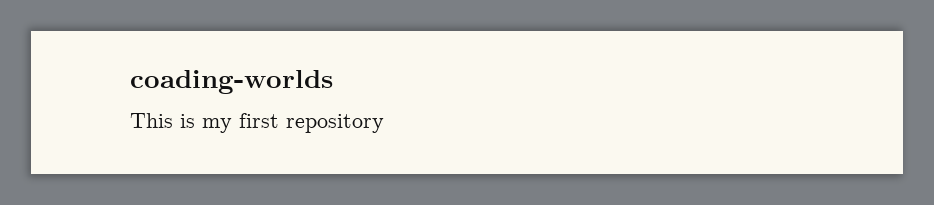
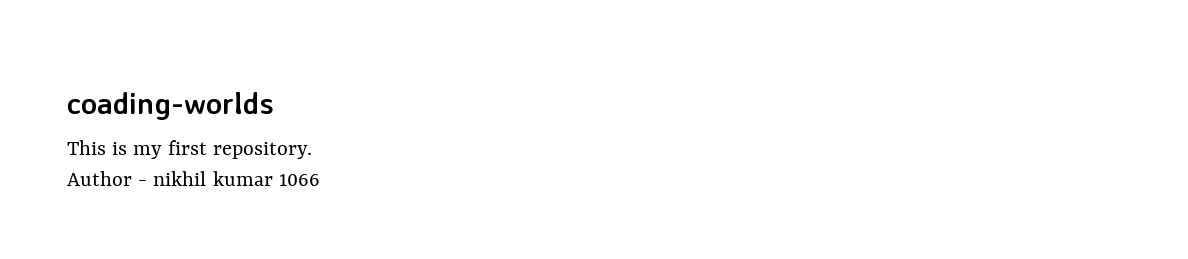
[286,114,384,133] repository -> [212,142,312,159] [67,171,320,186] repository. // Author - nikhil kumar 1066

